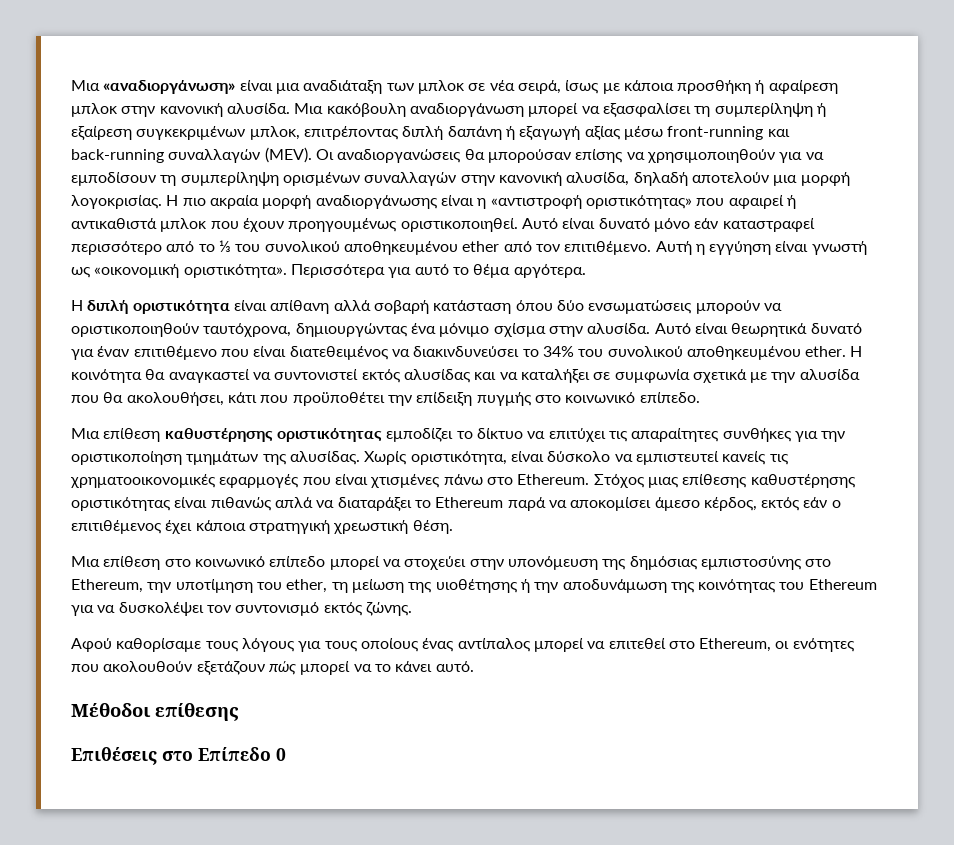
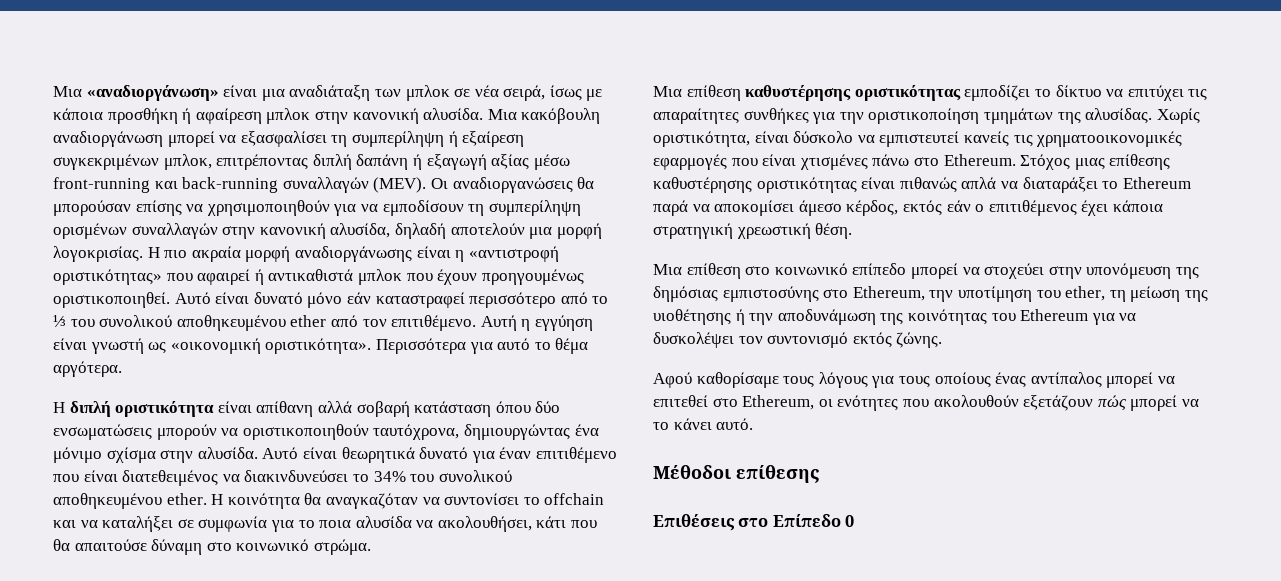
[168,369,471,383] αναγκαστεί να συντονιστεί εκτός αλυσίδας -> [325,493,605,509] αναγκαζόταν να συντονίσει το offchain
[692,369,860,383] [71,392,700,406] σχετικά με την αλυσίδα που θα ακολουθήσει, κάτι που προϋποθέτει την επίδειξη πυγμής στο κοινωνικό επίπεδο. -> [270,516,598,532] [53,539,371,555] για το ποια αλυσίδα να ακολουθήσει, κάτι που θα απαιτούσε δύναμη στο κοινωνικό στρώμα.

